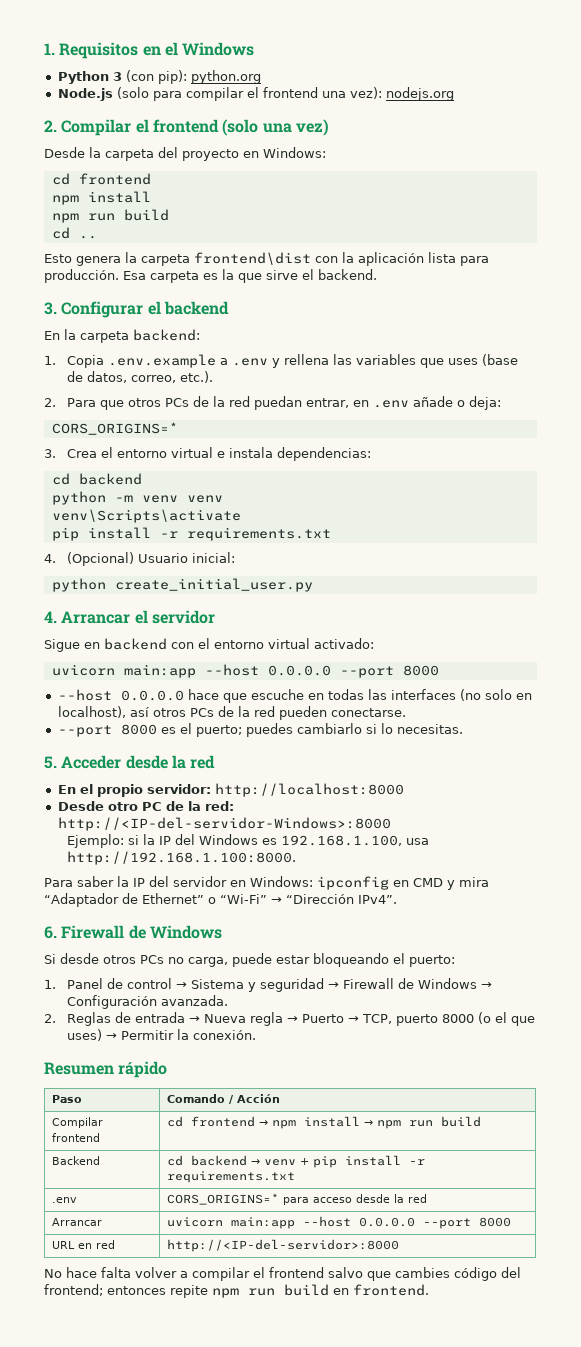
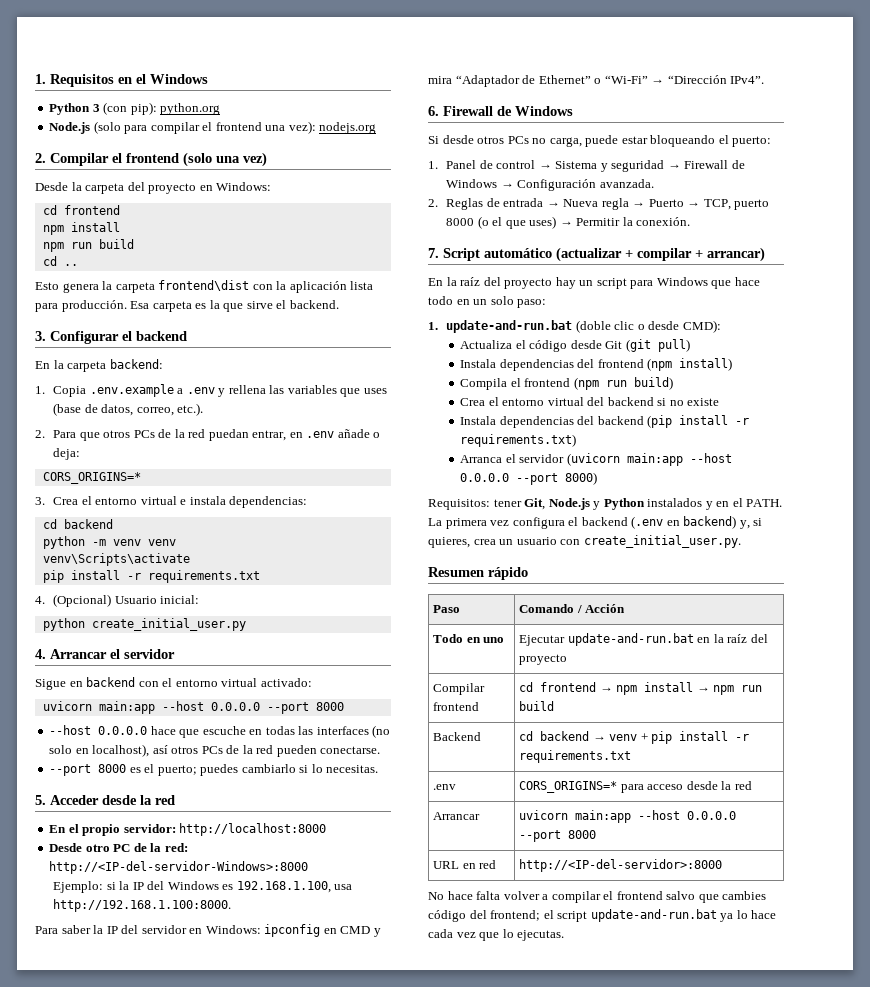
(257, 1035) none -> [428,247,765,262] [428,277,760,289] [428,296,547,308] [428,320,721,333] [460,339,690,352] [460,358,733,371] [460,377,673,390] [460,397,720,406] [460,415,750,428] [460,434,577,447] [460,453,732,466] [460,472,598,485] [428,498,783,510] [428,516,763,529] [428,535,741,548] // 7. Script automático (actualizar + compilar + arrancar) // En la raíz del proyecto hay un script para Windows que hace todo en un solo paso: // 1. update-and-run.bat (doble clic o desde CMD): // Actualiza el código desde Git (git pull) // Instala dependencias del frontend (npm install) // Compila el frontend (npm run build) // Crea el entorno virtual del backend si no existe // Instala dependencias del backend (pip install -r requirements.txt) // Arranca el servidor (uvicorn main:app --host 0.0.0.0 --port 8000) // Requisitos: tener Git, Node.js y Python instalados y en el PATH. La primera vez configura el backend (.env en backend) y, si quieres, crea un usuario con create_initial_user.py.
(280, 1098) none -> [433,634,505,643] [519,633,768,646] [519,654,568,665] // Todo en uno | Ejecutar update-and-run.bat en la raíz del proyecto
[107,1284,429,1298] entonces repite npm run build en frontend. -> [543,909,777,922] [428,929,565,941] el script update-and-run.bat ya lo hace cada vez que lo ejecutas.

